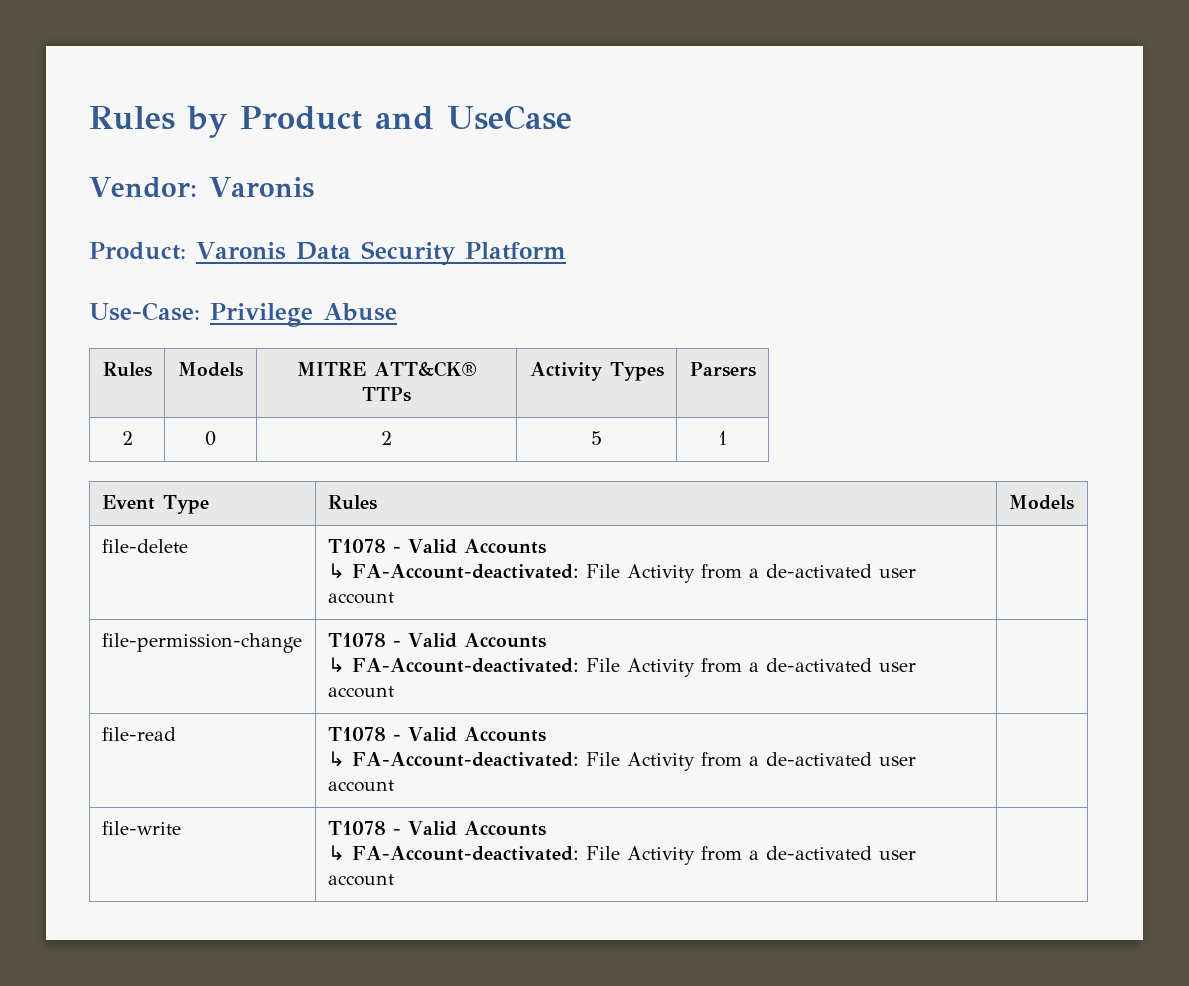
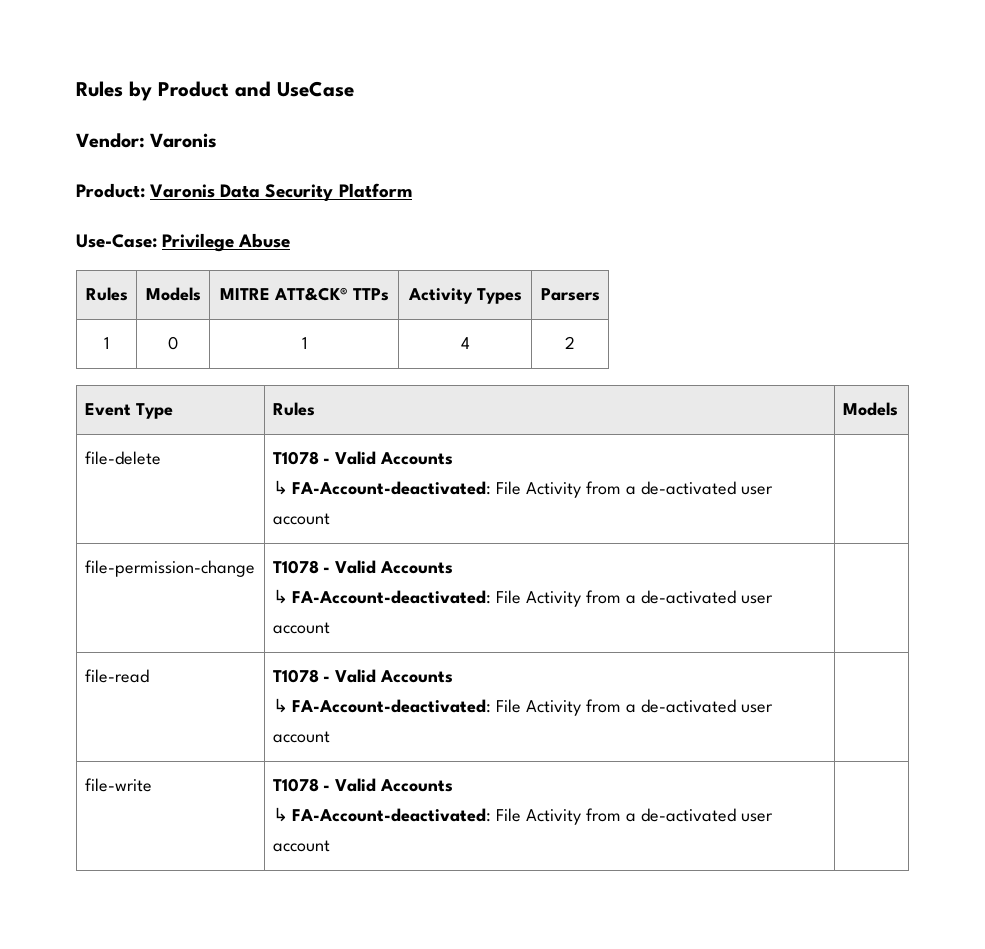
[121,431,133,445] 2 -> [104,337,109,349] 1
[381,431,392,445] [591,431,602,445] [718,431,727,445] | 2 | 5 | 1 -> [301,337,307,349] [460,337,470,349] [565,336,575,349] | 1 | 4 | 2

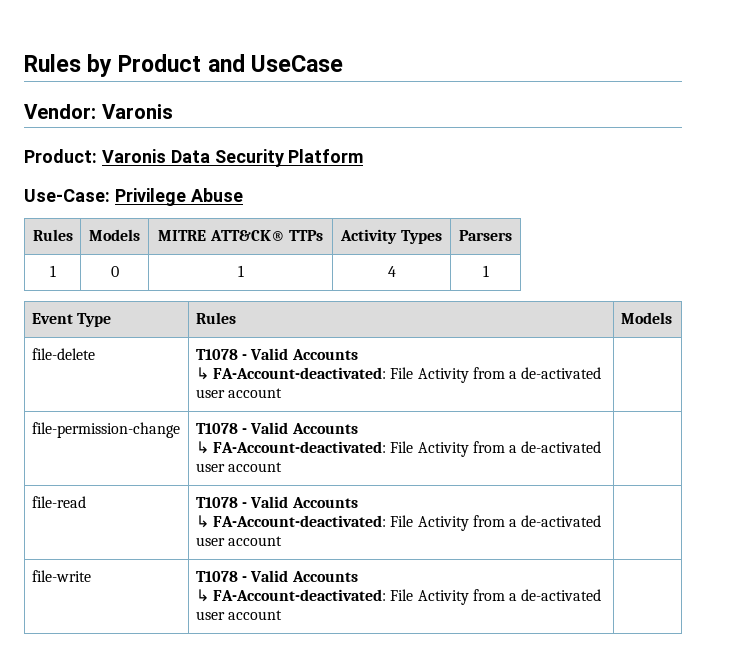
[565,336,575,349] 2 -> [482,265,489,277] 1

